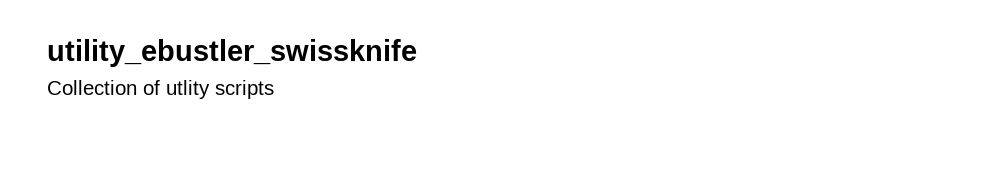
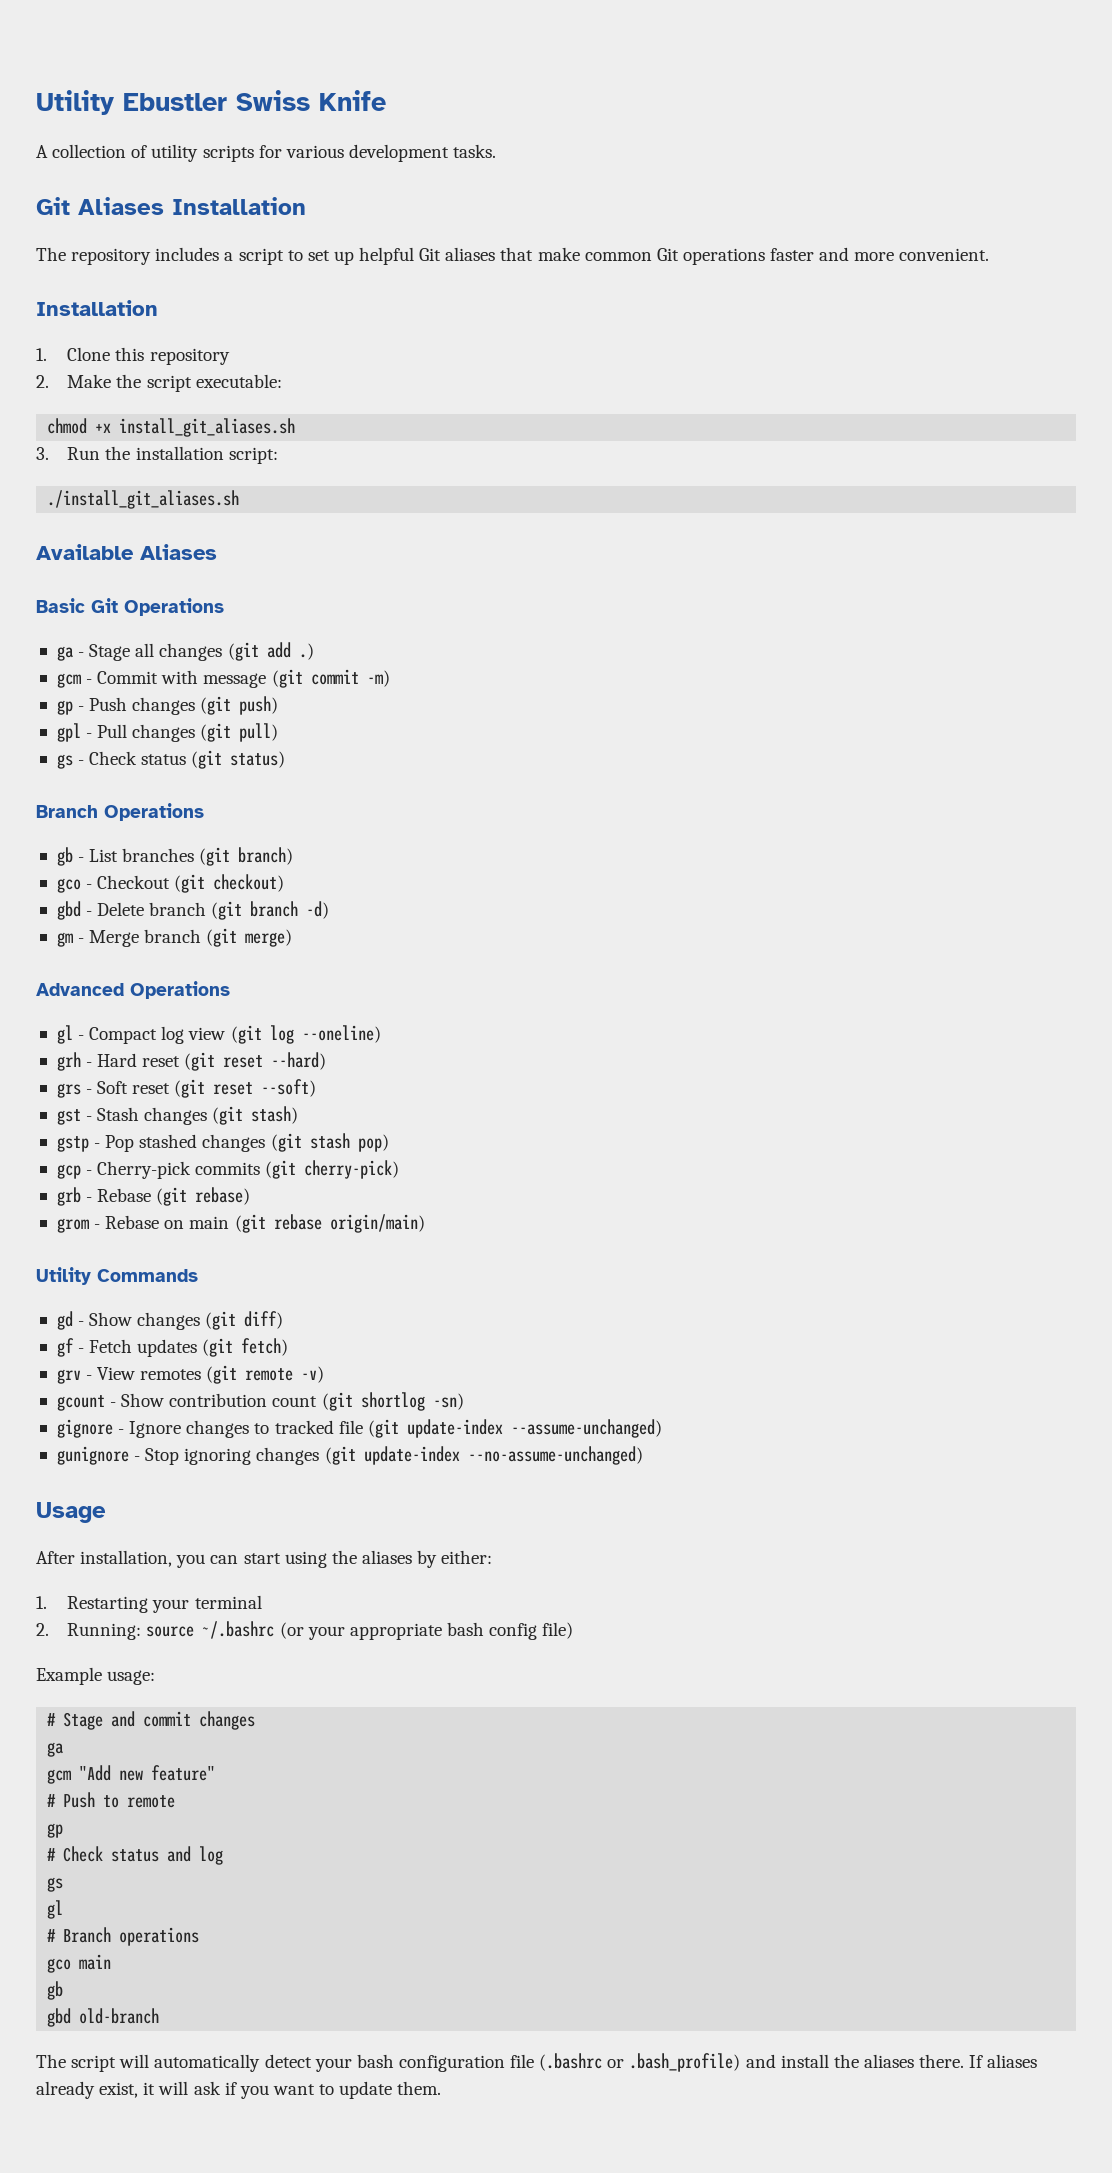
[47,39,417,67] [47,80,274,99] utility_ebustler_swissknife // Collection of utlity scripts -> [36,90,386,115] [36,144,497,162] [36,197,306,215] [36,247,990,265] [36,300,158,316] [36,347,230,365] [36,374,282,392] [47,418,296,437] [36,446,278,464] [47,490,240,509] [36,544,217,560] [36,598,224,616] [56,642,314,661] [56,669,390,688] [56,696,279,715] [56,723,279,742] [56,750,286,769] [36,803,204,821] [56,847,294,866] [56,874,285,893] [56,901,330,920] [56,928,293,947] [36,981,230,999] [56,1025,381,1044] [56,1052,327,1071] [56,1079,317,1098] [56,1106,299,1125] [56,1133,389,1152] [56,1160,400,1179] [56,1187,251,1206] [56,1214,425,1233] [36,1267,198,1285] [56,1311,284,1330] [56,1338,289,1357] [56,1365,325,1384] [56,1392,464,1411] [56,1419,662,1438] [56,1446,643,1465] [36,1502,106,1523] [36,1550,493,1568] [36,1595,262,1613] [36,1621,574,1640] [36,1667,156,1685] [47,1711,256,1730] [47,1742,64,1757] [47,1765,216,1784] [47,1792,176,1808] [47,1823,64,1838] [47,1846,224,1865] [47,1877,64,1892] [47,1900,64,1919] [47,1927,200,1946] [47,1954,112,1973] [47,1981,64,2000] [47,2008,160,2027] [36,2053,1038,2072] [36,2081,442,2099] Utility Ebustler Swiss Knife // A collection of utility scripts for various development tasks. // Git Aliases Installation // The repository includes a script to set up helpful Git aliases that make common Git operations faster and more convenient. // Installation // 1. Clone this repository // 2. Make the script executable: // chmod +x install_git_aliases.sh // 3. Run the installation script: // ./install_git_aliases.sh // Available Aliases // Basic Git Operations // ga - Stage all changes (git add .) // gcm - Commit with message (git commit -m) // gp - Push changes (git push) // gpl - Pull changes (git pull) // gs - Check status (git status) // Branch Operations // gb - List branches (git branch) // gco - Checkout (git checkout) // gbd - Delete branch (git branch -d) // gm - Merge branch (git merge) // Advanced Operations // gl - Compact log view (git log --oneline) // grh - Hard reset (git reset --hard) // grs - Soft reset (git reset --soft) // gst - Stash changes (git stash) // gstp - Pop stashed changes (git stash pop) // gcp - Cherry-pick commits (git cherry-pick) // grb - Rebase (git rebase) // grom - Rebase on main (git rebase origin/main) // Utility Commands // gd - Show changes (git diff) // gf - Fetch updates (git fetch) // grv - View remotes (git remote -v) // gcount - Show contribution count (git shortlog -sn) // gignore - Ignore changes to tracked file (git update-index --assume-unchanged) // gunignore - Stop ignoring changes (git update-index --no-assume-unchanged) // Usage // After installation, you can start using the aliases by either: // 1. Restarting your terminal // 2. Running: source ~/.bashrc (or your appropriate bash config file) // Example usage: // # Stage and commit changes // ga // gcm "Add new feature" // # Push to remote // gp // # Check status and log // gs // gl // # Branch operations // gco main // gb // gbd old-branch // The script will automatically detect your bash configuration file (.bashrc or .bash_profile) and install the aliases there. If aliases already exist, it will ask if you want to update them.

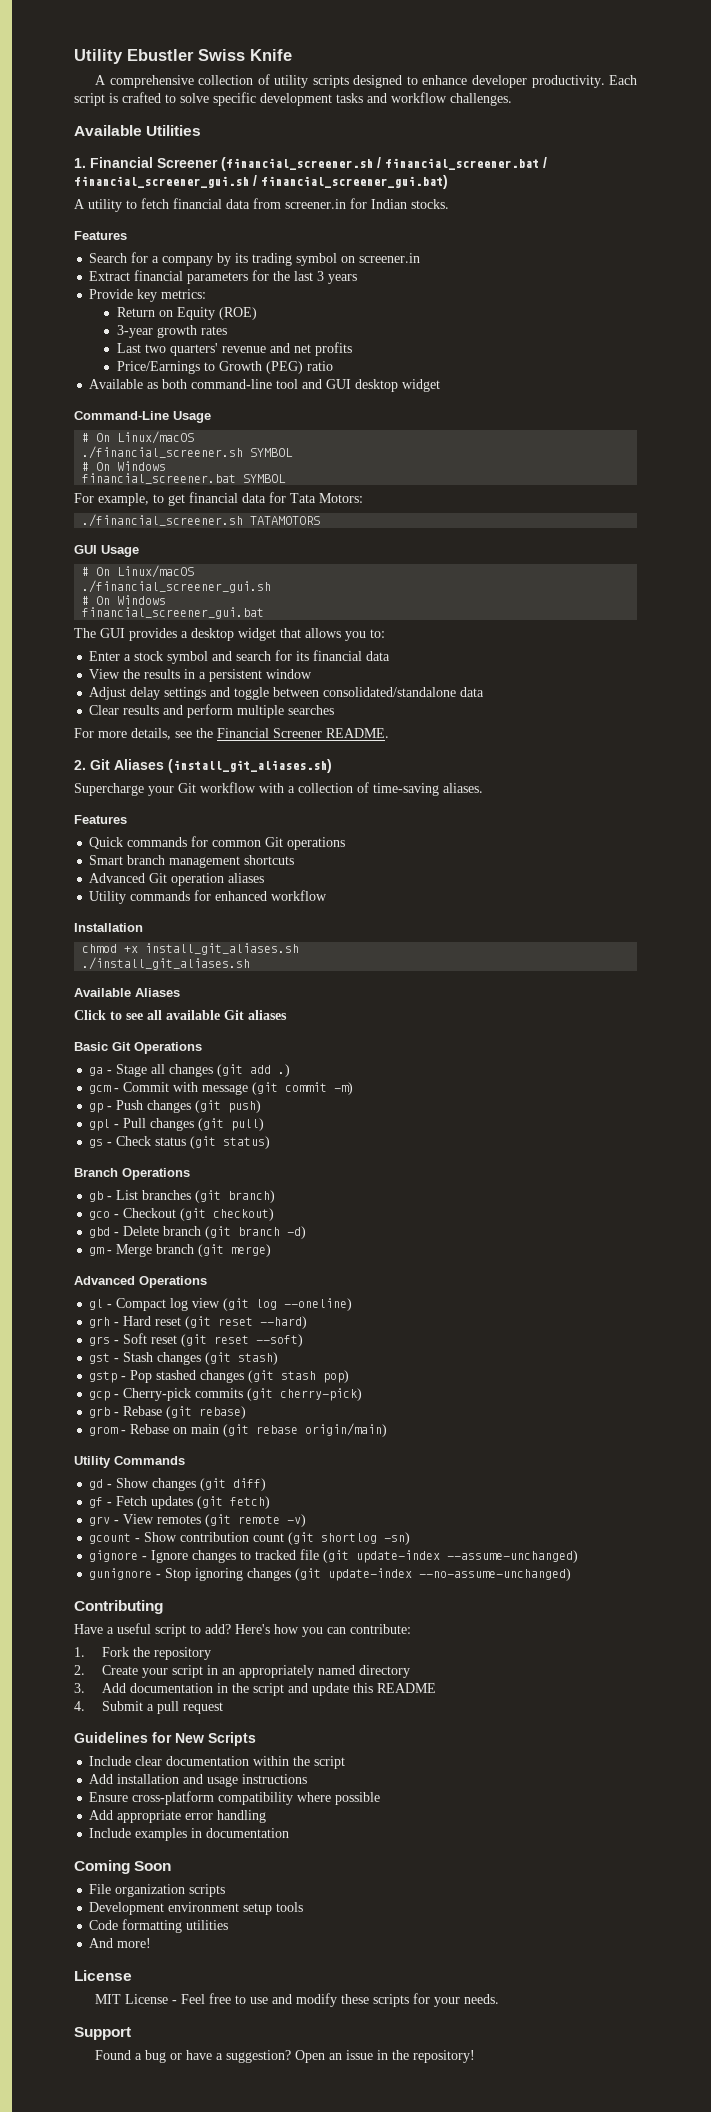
(48, 151) none -> [109,75,194,88] comprehensive
[258,144,497,162] [36,197,306,215] [36,247,990,265] [36,300,158,316] [36,347,230,365] [36,374,282,392] [47,418,296,437] [36,446,278,464] [47,490,240,509] [36,544,217,560] for various development tasks. // Git Aliases Installation // The repository includes a script to set up helpful Git aliases that make common Git operations faster and more convenient. // Installation // 1. Clone this repository // 2. Make the script executable: // chmod +x install_git_aliases.sh // 3. Run the installation script: // ./install_git_aliases.sh // Available Aliases -> [353,75,638,88] [74,92,512,106] [74,125,202,136] [74,157,547,171] [74,175,448,189] [74,198,449,212] [74,231,127,240] [89,252,421,266] [89,270,358,284] [89,289,207,302] [116,307,257,320] [116,325,227,338] [116,342,352,356] [116,361,333,374] [89,379,441,392] [74,411,211,423] [82,431,195,444] [82,446,294,459] [82,461,167,471] [82,473,287,484] [74,492,363,506] [82,514,321,527] [74,545,139,557] [82,565,195,578] [82,580,272,593] [82,595,167,605] [82,607,265,619] [74,628,385,641] [89,650,391,664] [89,669,313,682] [89,687,485,700] [89,704,335,718] [74,728,389,740] [74,759,332,773] [74,782,483,796] [74,815,127,824] [89,836,346,850] [89,855,295,868] [89,873,265,886] [89,890,328,904] [74,923,143,932] [82,943,300,955] [82,957,251,970] [74,988,180,997] [74,1010,287,1020] designed to enhance developer productivity. Each script is crafted to solve specific development tasks and workflow challenges. // Available Utilities // 1. Financial Screener (financial_screener.sh / financial_screener.bat / financial_screener_gui.sh / financial_screener_gui.bat) // A utility to fetch financial data from screener.in for Indian stocks. // Features // Search for a company by its trading symbol on screener.in // Extract financial parameters for the last 3 years // Provide key metrics: // Return on Equity (ROE) // 3-year growth rates // Last two quarters' revenue and net profits // Price/Earnings to Growth (PEG) ratio // Available as both command-line tool and GUI desktop widget // Command-Line Usage // # On Linux/macOS // ./financial_screener.sh SYMBOL // # On Windows // financial_screener.bat SYMBOL // For example, to get financial data for Tata Motors: // ./financial_screener.sh TATAMOTORS // GUI Usage // # On Linux/macOS // ./financial_screener_gui.sh // # On Windows // financial_screener_gui.bat // The GUI provides a desktop widget that allows you to: // Enter a stock symbol and search for its financial data // View the results in a persistent window // Adjust delay settings and toggle between consolidated/standalone data // Clear results and perform multiple searches // For more details, see the Financial Screener README. // 2. Git Aliases (install_git_aliases.sh) // Supercharge your Git workflow with a collection of time-saving aliases. // Features // Quick commands for common Git operations // Smart branch management shortcuts // Advanced Git operation aliases // Utility commands for enhanced workflow // Installation // chmod +x install_git_aliases.sh // ./install_git_aliases.sh // Available Aliases // Click to see all available Git aliases
[36,1502,106,1523] [36,1550,493,1568] [36,1595,262,1613] [36,1621,574,1640] [36,1667,156,1685] [47,1711,256,1730] [47,1742,64,1757] [47,1765,216,1784] [47,1792,176,1808] [47,1823,64,1838] [47,1846,224,1865] [47,1877,64,1892] [47,1900,64,1919] [47,1927,200,1946] [47,1954,112,1973] [47,1981,64,2000] [47,2008,160,2027] [36,2053,1038,2072] [36,2081,442,2099] Usage // After installation, you can start using the aliases by either: // 1. Restarting your terminal // 2. Running: source ~/.bashrc (or your appropriate bash config file) // Example usage: // # Stage and commit changes // ga // gcm "Add new feature" // # Push to remote // gp // # Check status and log // gs // gl // # Branch operations // gco main // gb // gbd old-branch // The script will automatically detect your bash configuration file (.bashrc or .bash_profile) and install the aliases there. If aliases already exist, it will ask if you want to update them. -> [74,1600,163,1614] [74,1623,411,1637] [74,1647,211,1660] [74,1665,410,1678] [74,1683,436,1696] [74,1701,223,1714] [74,1732,256,1746] [89,1756,346,1769] [89,1774,308,1787] [89,1791,381,1805] [89,1810,267,1823] [89,1828,290,1841] [74,1860,172,1874] [89,1884,226,1897] [89,1902,304,1915] [89,1919,229,1933] [89,1938,152,1948] [74,1970,132,1981] [95,1993,500,2007] [74,2027,131,2040] [95,2050,476,2063] Contributing // Have a useful script to add? Here's how you can contribute: // 1. Fork the repository // 2. Create your script in an appropriately named directory // 3. Add documentation in the script and update this README // 4. Submit a pull request // Guidelines for New Scripts // Include clear documentation within the script // Add installation and usage instructions // Ensure cross-platform compatibility where possible // Add appropriate error handling // Include examples in documentation // Coming Soon // File organization scripts // Development environment setup tools // Code formatting utilities // And more! // License // MIT License - Feel free to use and modify these scripts for your needs. // Support // Found a bug or have a suggestion? Open an issue in the repository!

